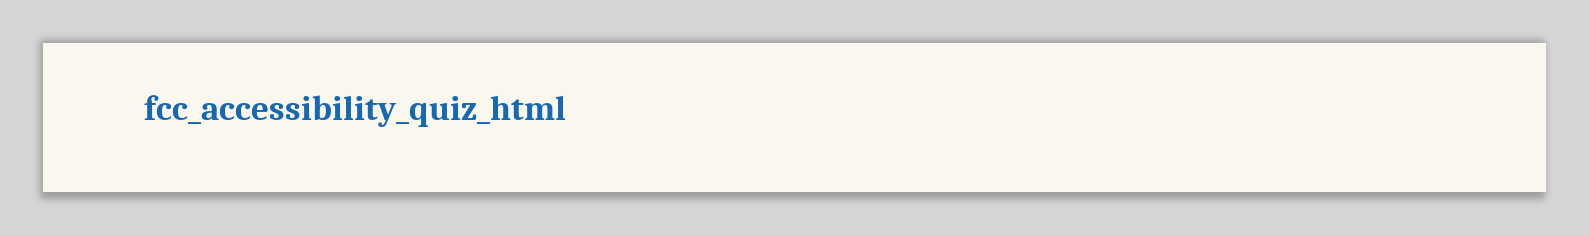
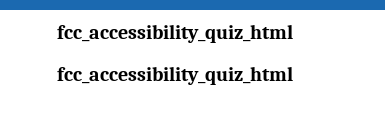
[144,95,566,127] fcc_accessibility_quiz_html -> [57,24,293,43] [57,66,293,85] fcc_accessibility_quiz_html // fcc_accessibility_quiz_html

